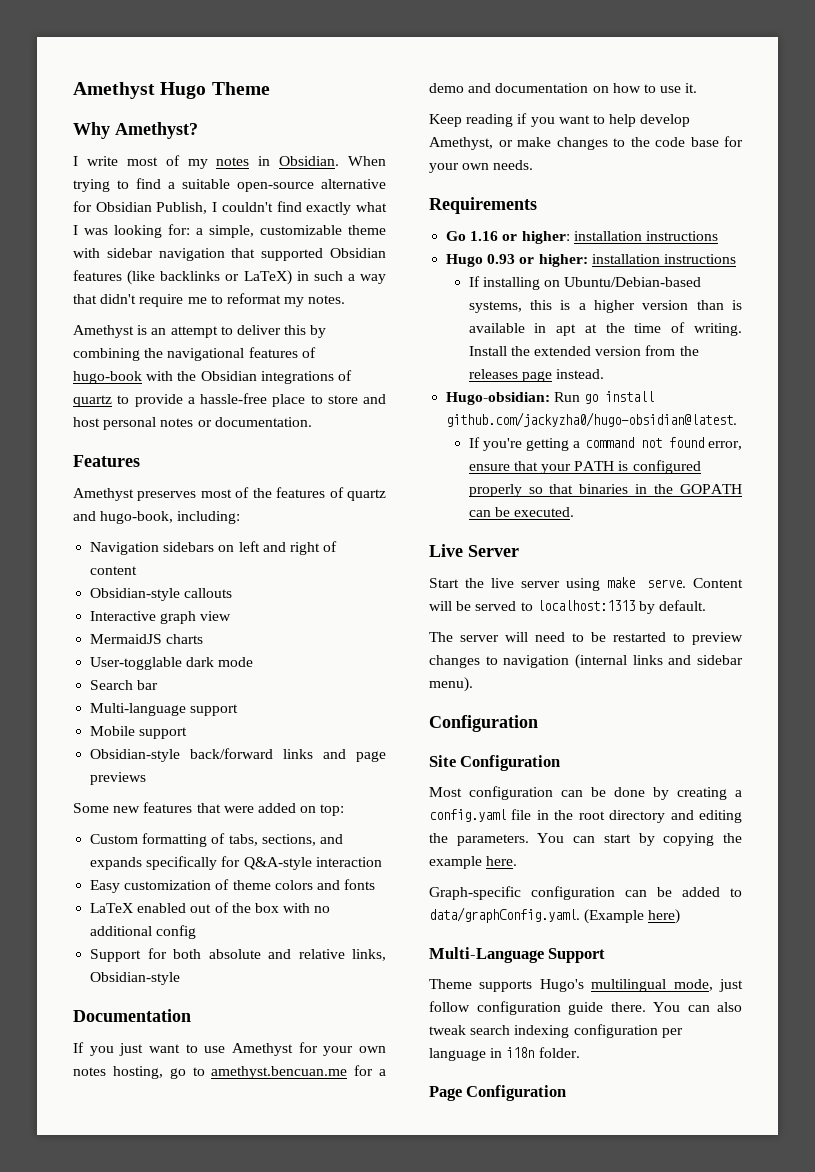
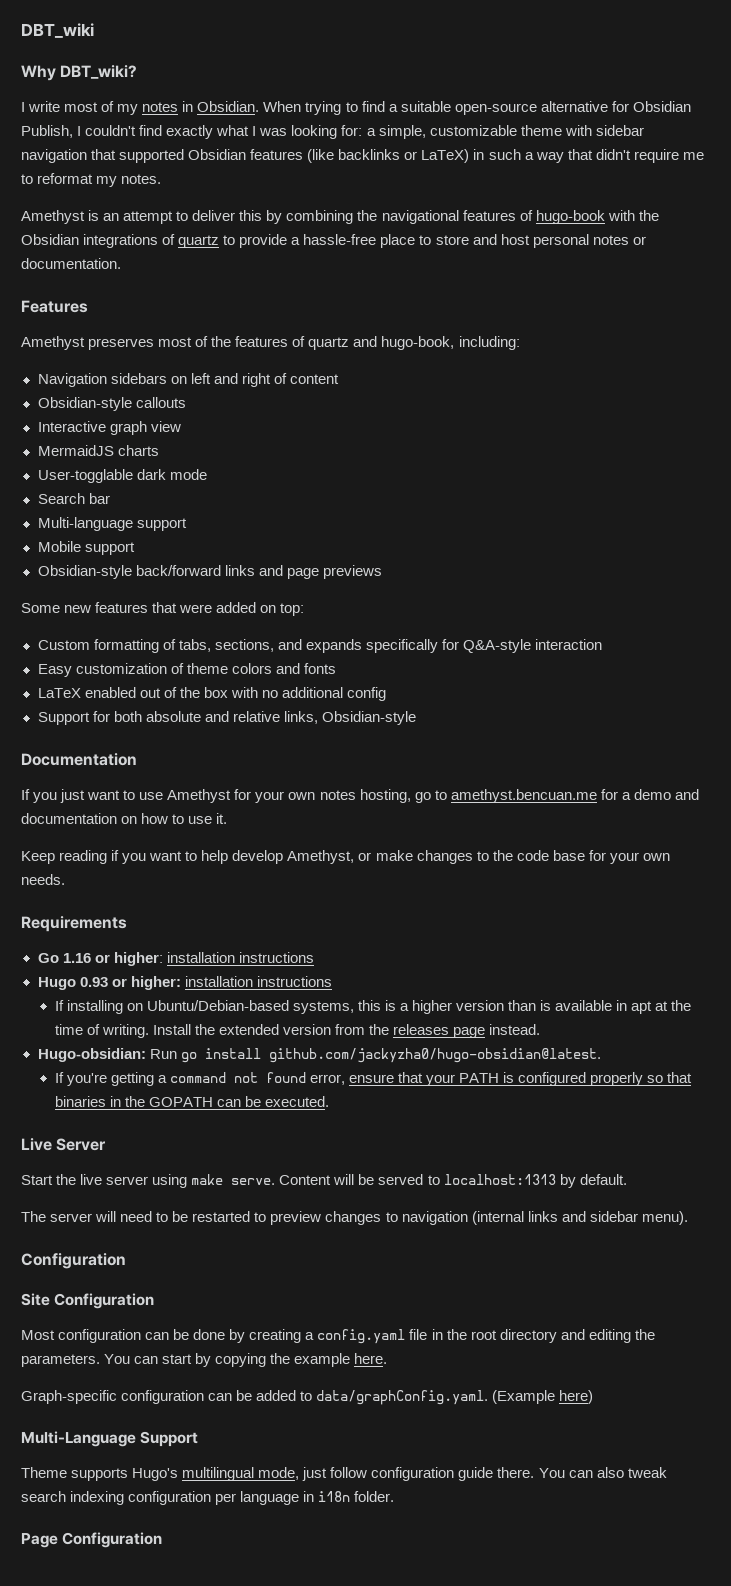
[73,82,270,99] Amethyst Hugo Theme -> [21,23,94,38] DBT_wiki
[115,122,198,139] Amethyst? -> [60,65,138,79] DBT_wiki?

